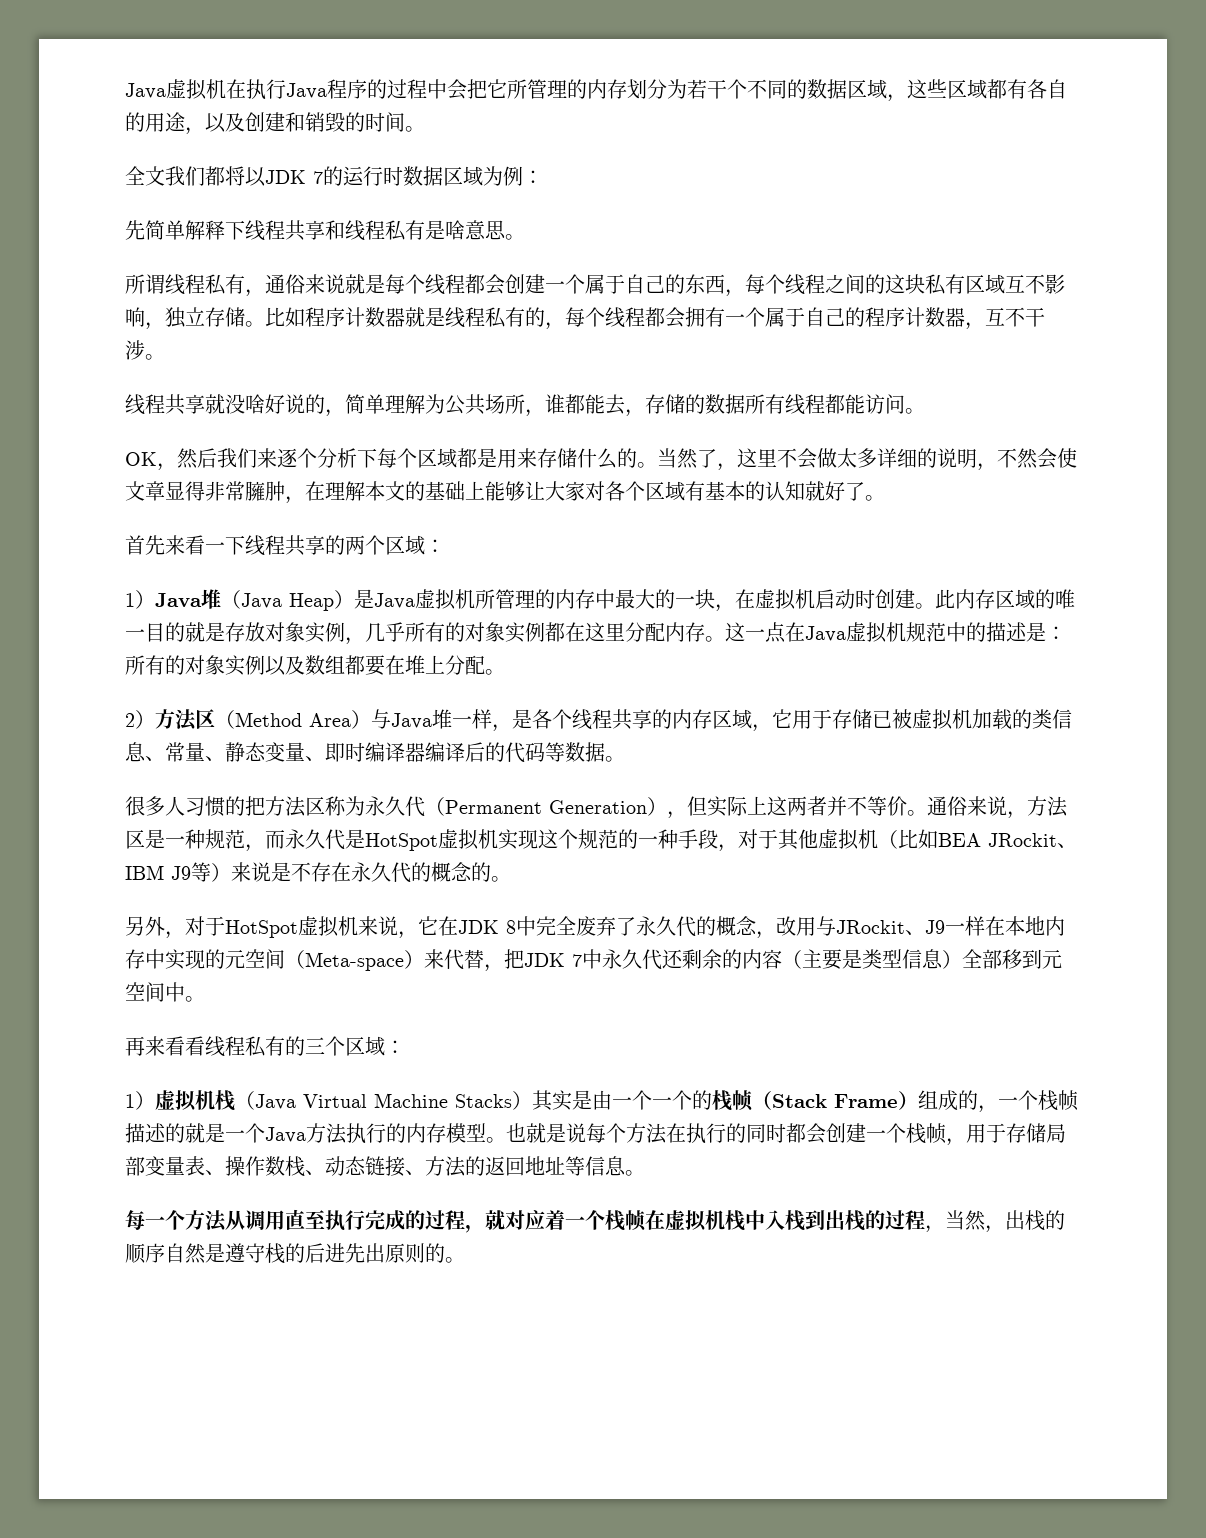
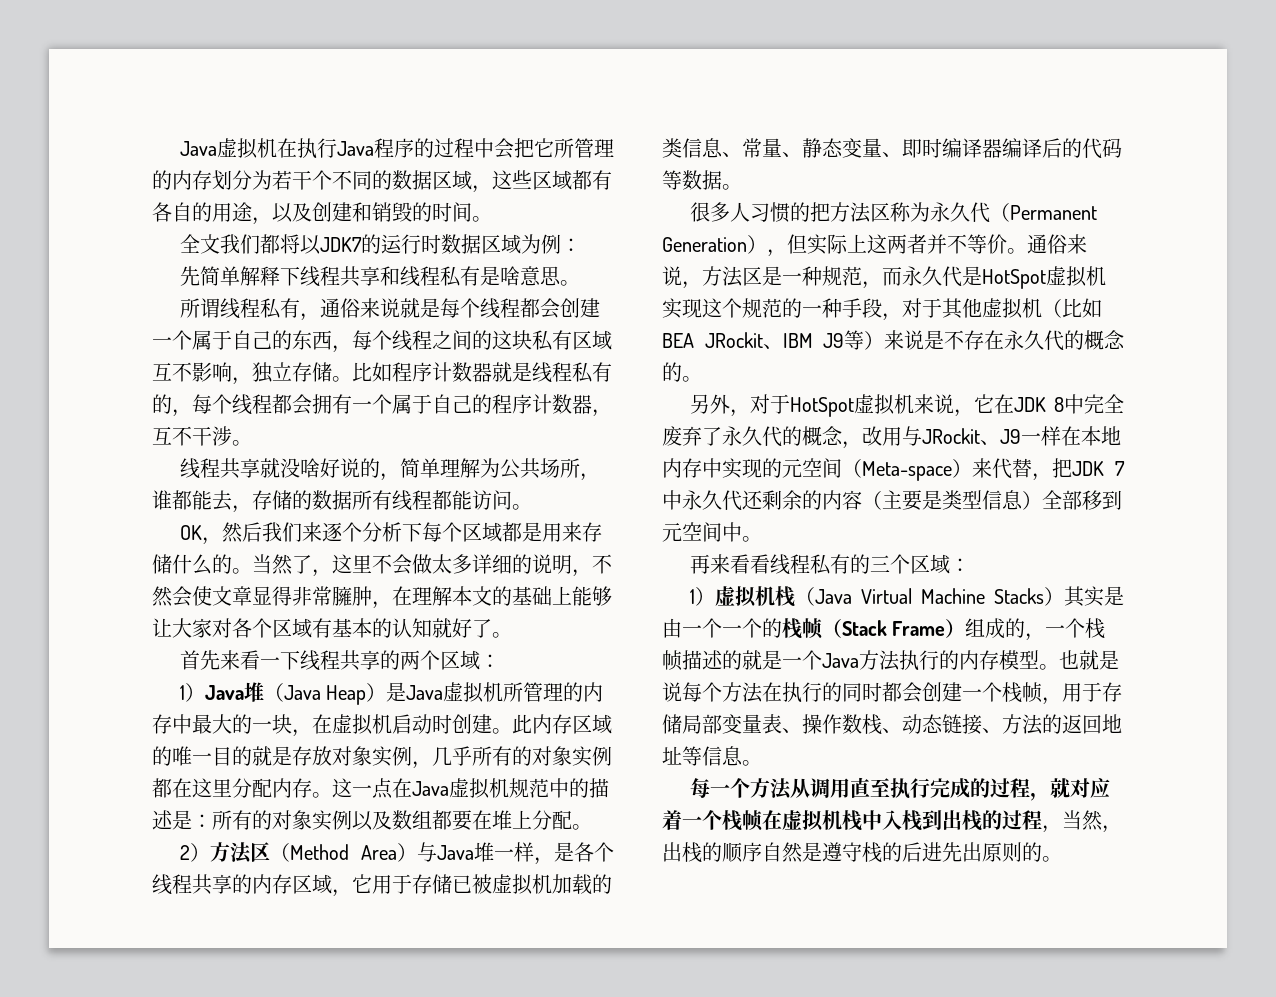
[265,170,323,184] JDK 7 -> [319,237,362,252] JDK7

